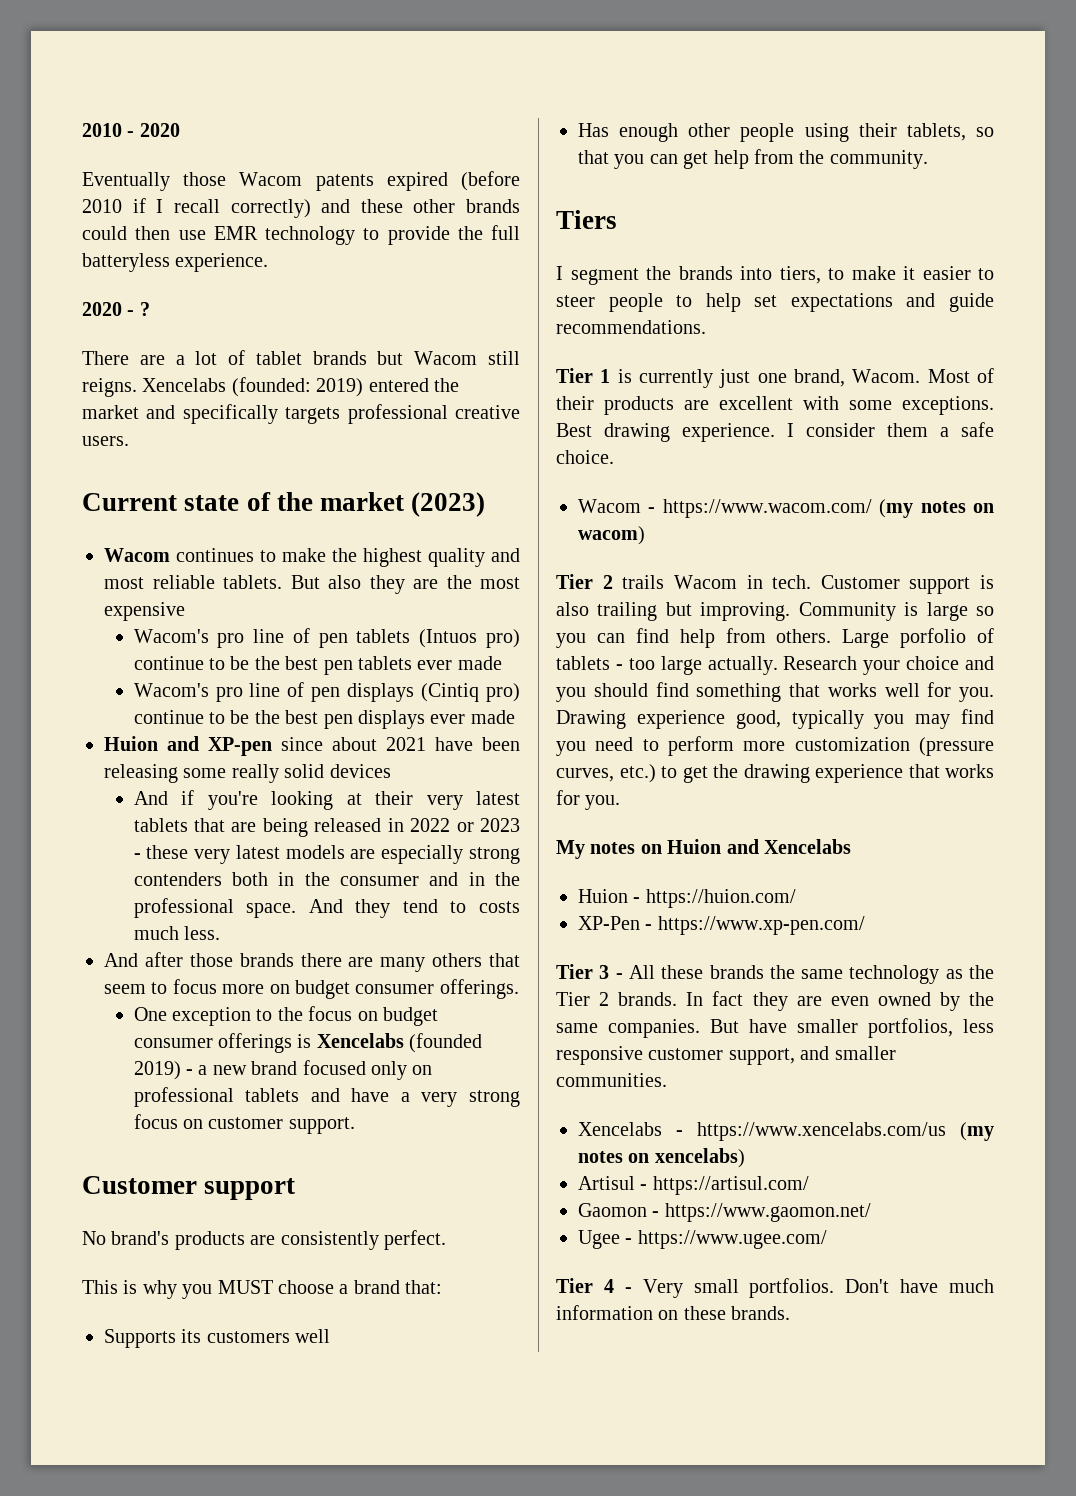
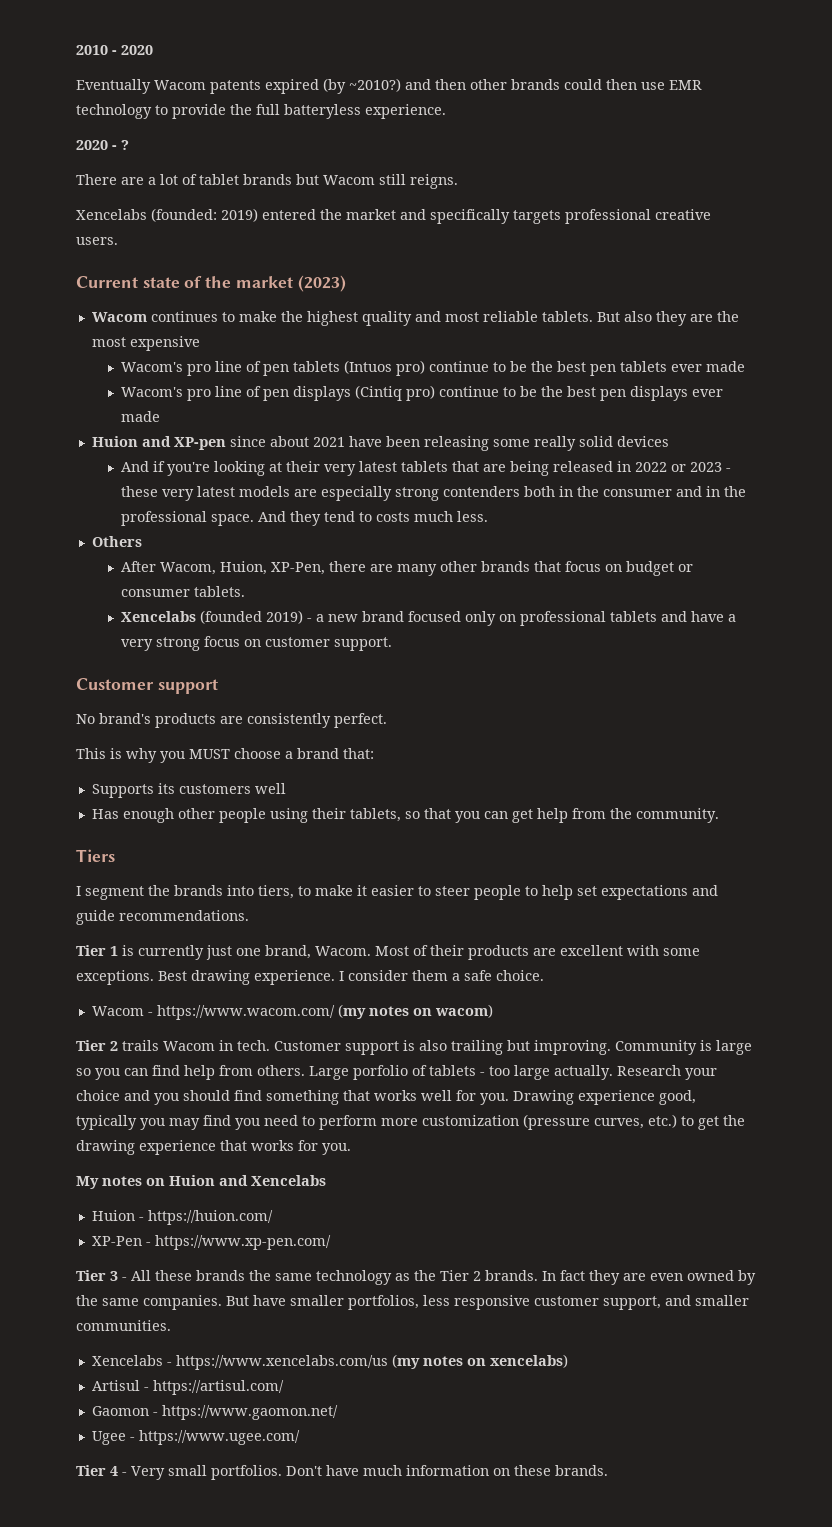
[183,172,227,186] those -> (151, 86) none
[460,171,520,191] [82,198,403,218] (before 2010 if I recall correctly) and these -> [323,78,466,94] (by ~2010?) and then
(137, 387) none -> (458, 181) //
[104,952,520,972] [104,979,519,999] [133,1006,438,1026] [133,1033,312,1053] And after those brands there are many others that seem to focus more on budget consumer offerings. // One exception to the focus on budget consumer offerings is -> [91,536,142,547] [120,561,693,576] [120,586,245,597] Others // After Wacom, Huion, XP-Pen, there are many other brands that focus on budget or consumer tablets. //

